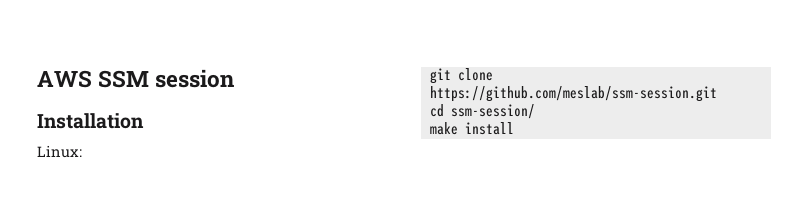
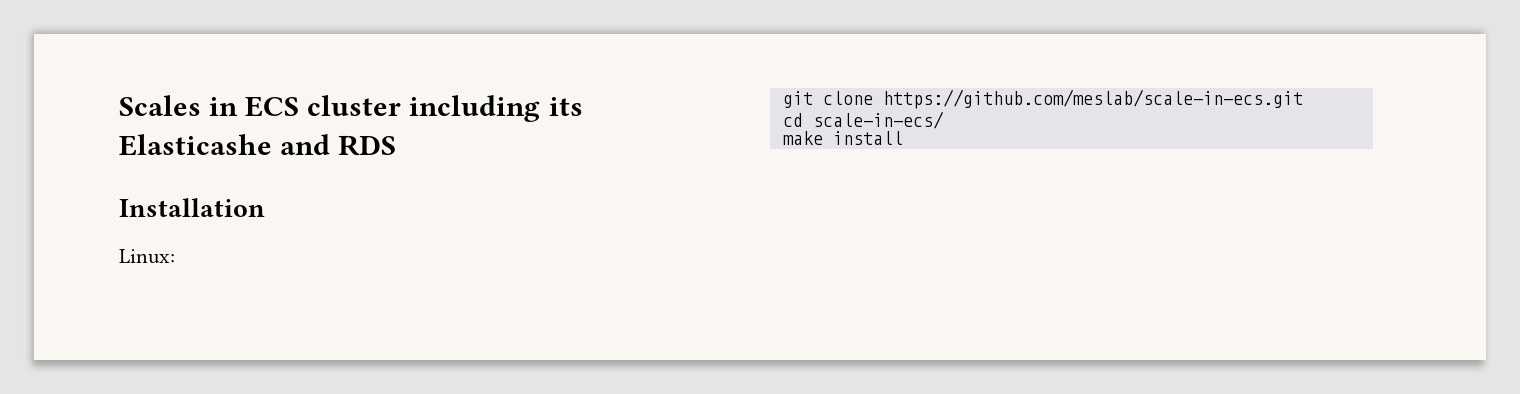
[37,69,235,88] AWS SSM session -> [119,95,583,122] [119,134,397,156] Scales in ECS cluster including its Elasticashe and RDS
[429,86,717,102] https://github.com/meslab/ssm-session.git -> [882,89,1303,109] https://github.com/meslab/scale-in-ecs.git
[450,104,535,119] ssm-session/ -> [812,111,944,129] scale-in-ecs/

